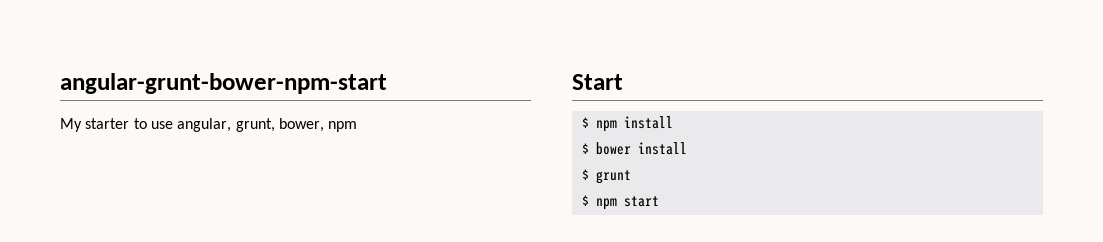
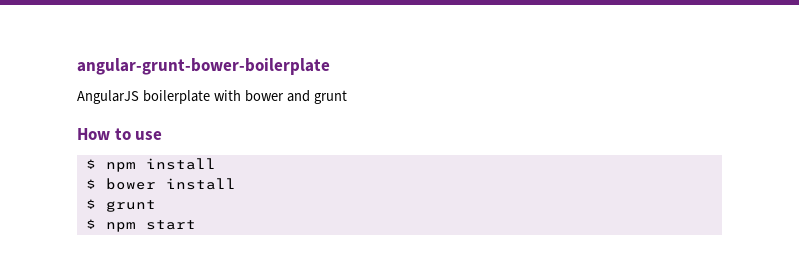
[60,73,387,94] [60,118,358,132] [572,74,623,90] angular-grunt-bower-npm-start // My starter to use angular, grunt, bower, npm // Start -> [77,58,330,75] [77,90,347,104] [77,128,163,140] angular-grunt-bower-boilerplate // AngularJS boilerplate with bower and grunt // How to use

